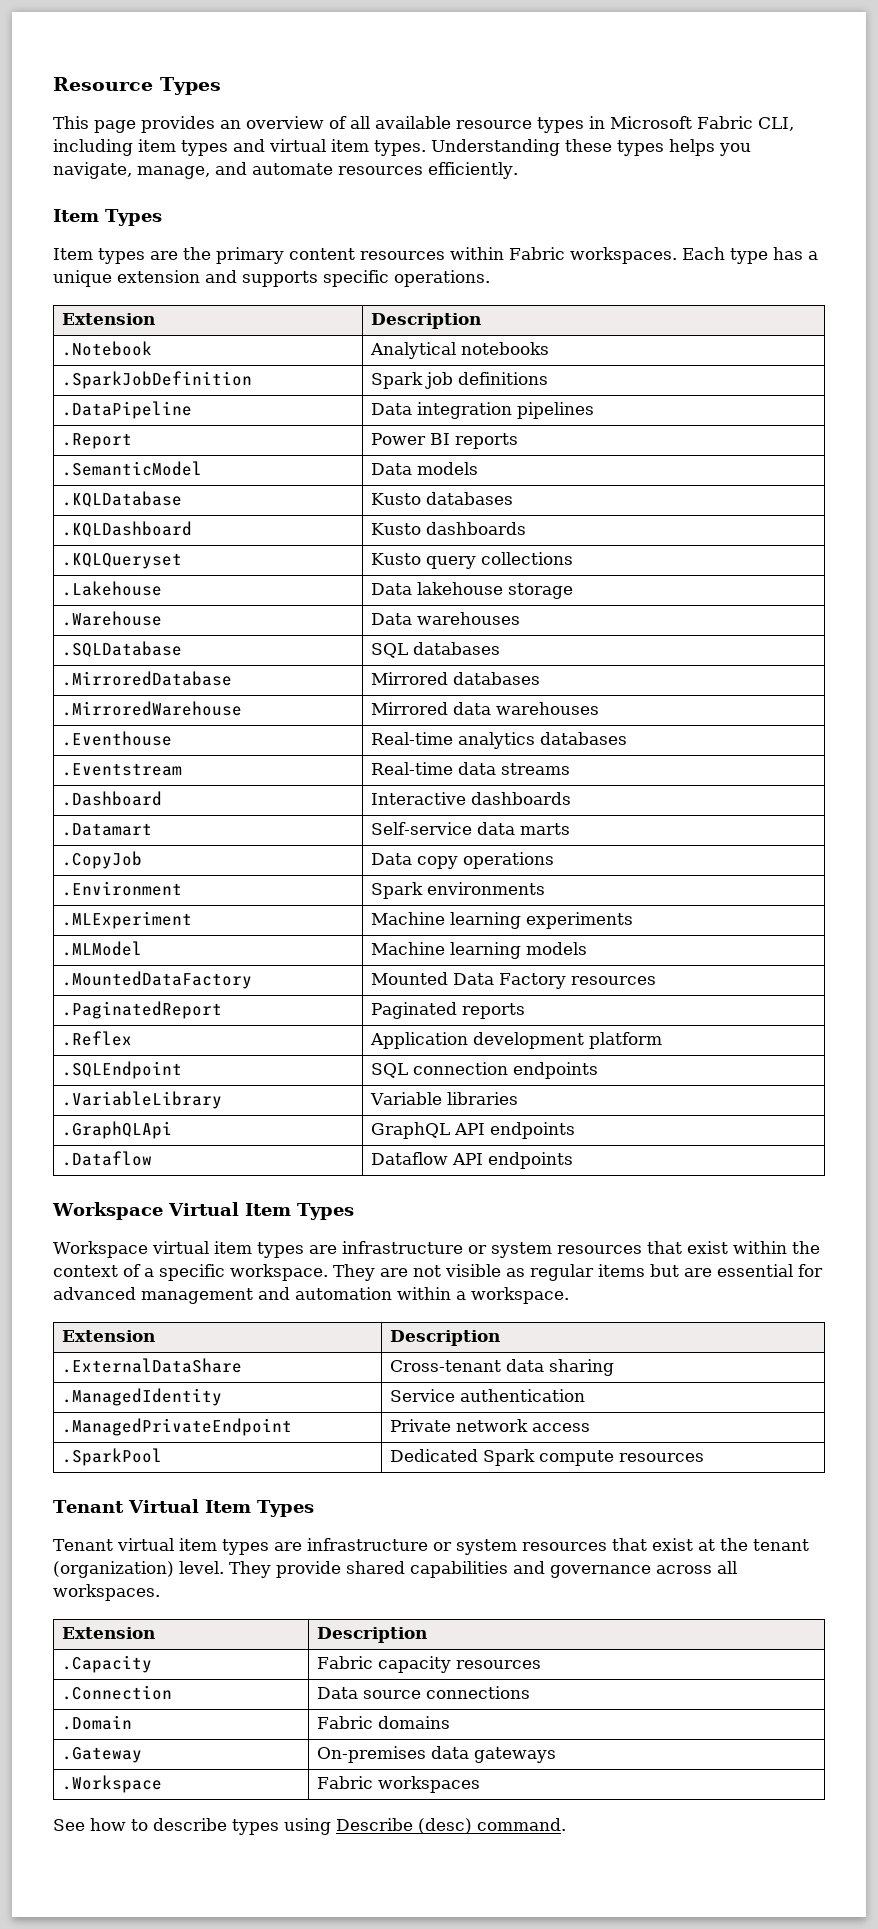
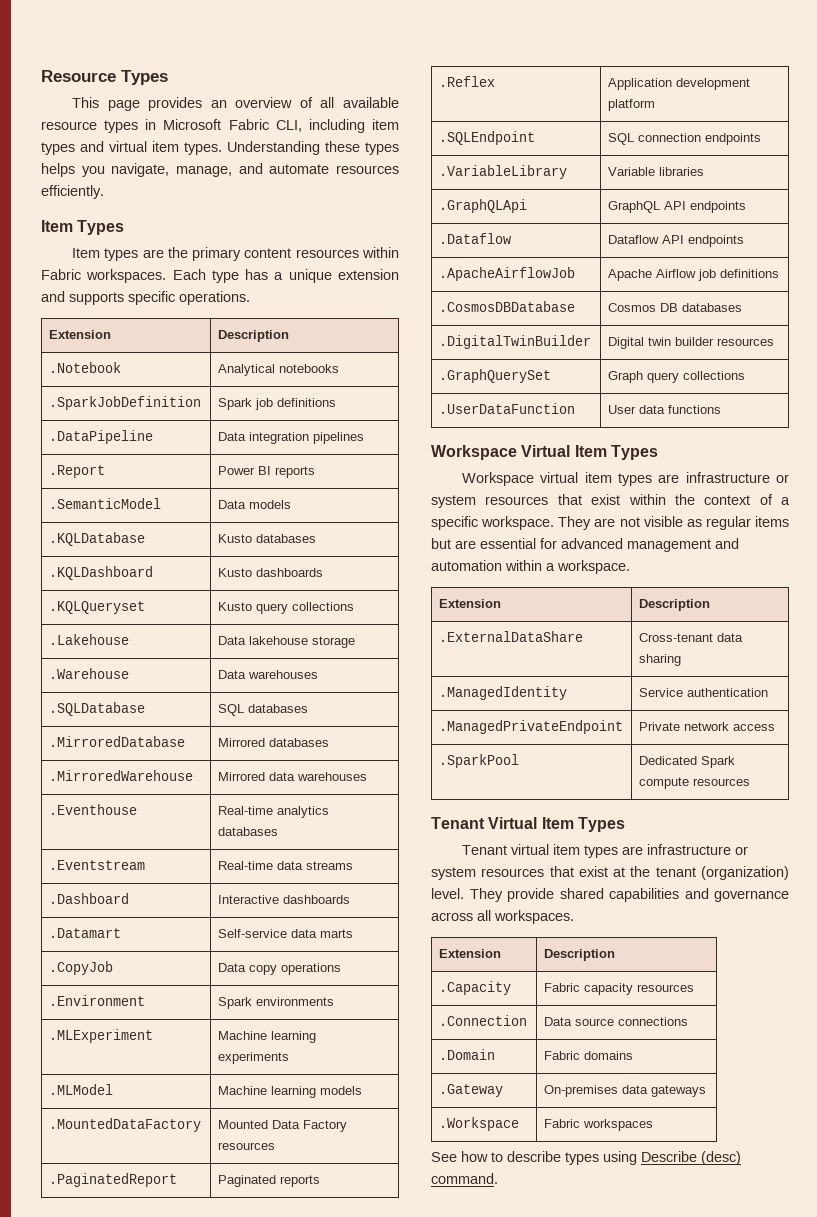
(573, 1160) none -> [439,267,576,281] [608,269,780,281] [439,301,576,312] [608,303,743,312] [439,335,592,349] [608,337,775,349] [439,369,552,383] [608,371,746,383] [439,403,576,414] [608,405,722,414] // .ApacheAirflowJob | Apache Airflow job definitions // .CosmosDBDatabase | Cosmos DB databases // .DigitalTwinBuilder | Digital twin builder resources // .GraphQuerySet | Graph query collections // .UserDataFunction | User data functions

